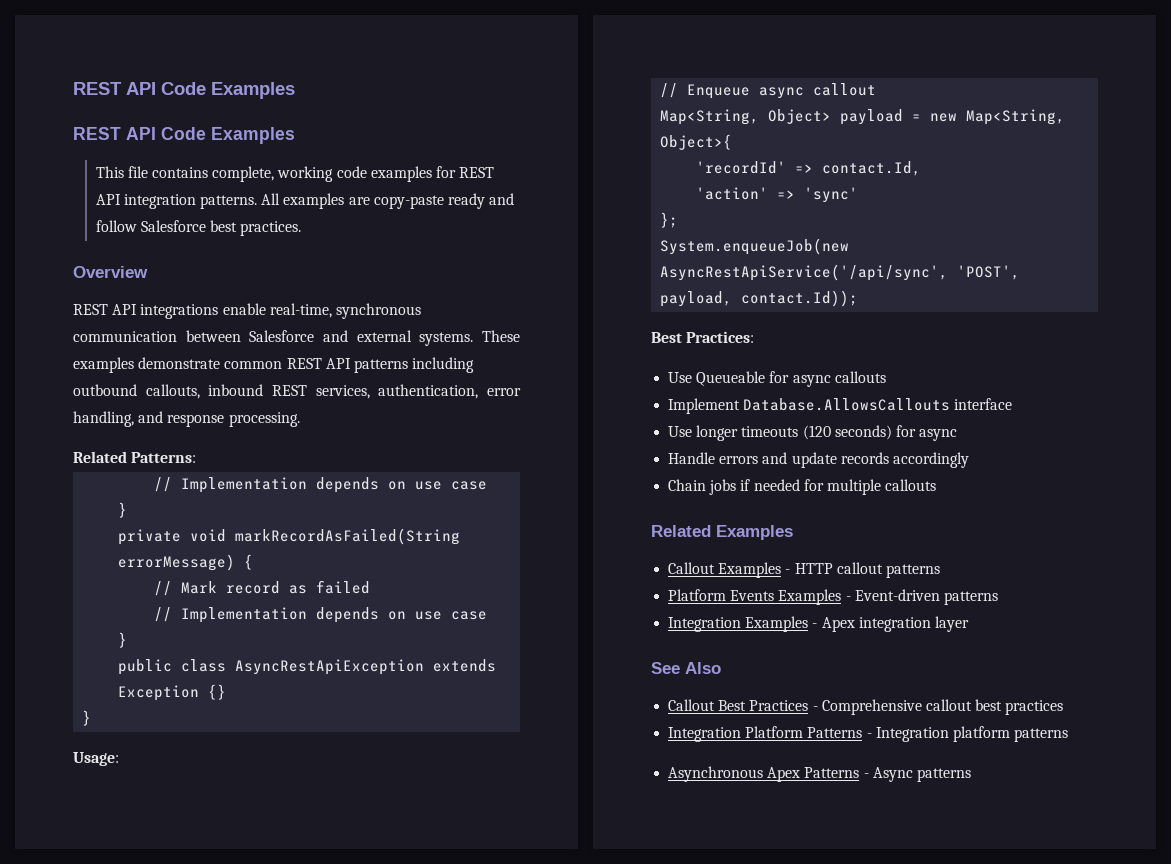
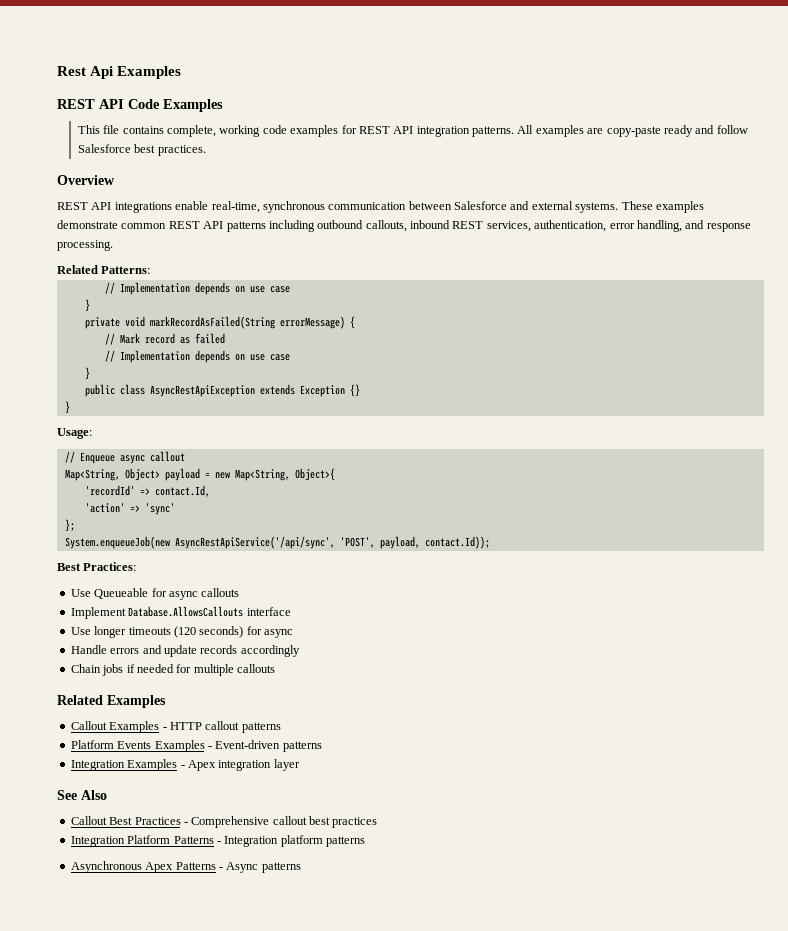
[73,82,206,95] REST API Code -> [57,66,114,79] Rest Api

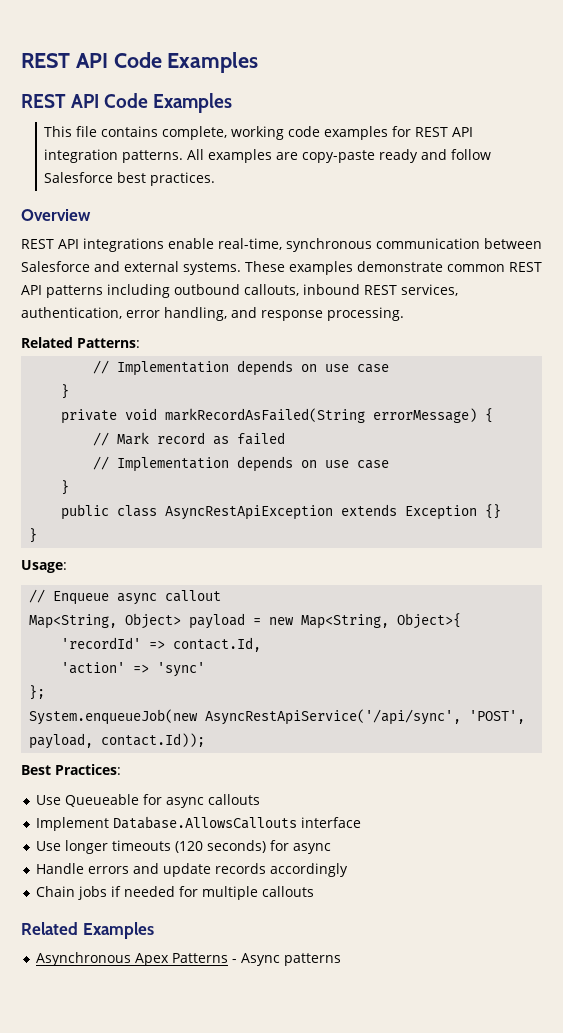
[57,66,114,79] Rest Api -> [21,52,162,68] REST API Code
[70,721,281,733] [70,740,322,752] [70,759,300,771] [57,790,107,800] [70,816,378,828] [70,835,365,847] // Callout Examples - HTTP callout patterns // Platform Events Examples - Event-driven patterns // Integration Examples - Apex integration layer // See Also // Callout Best Practices - Comprehensive callout best practices // Integration Platform Patterns - Integration platform patterns -> (154, 930) none

